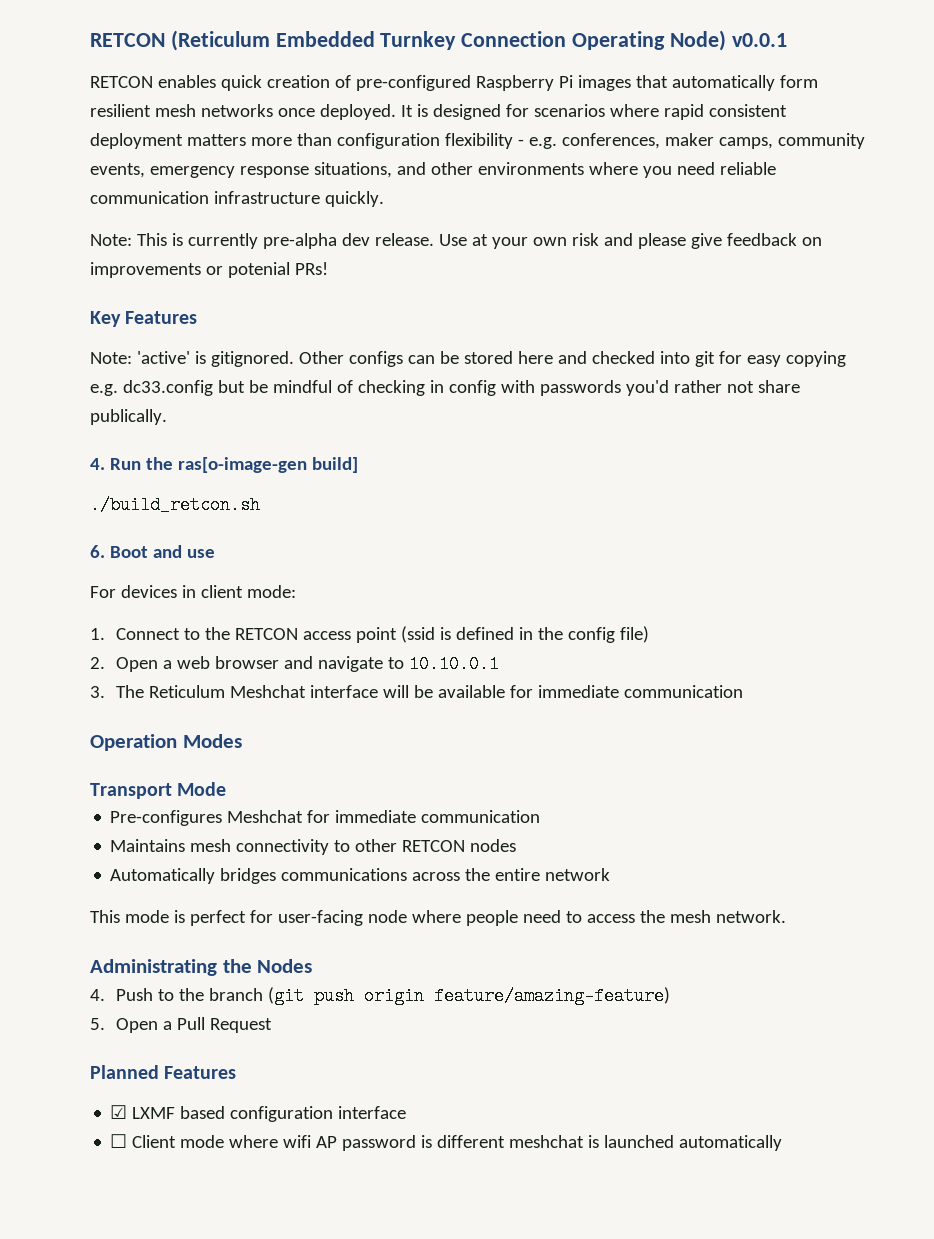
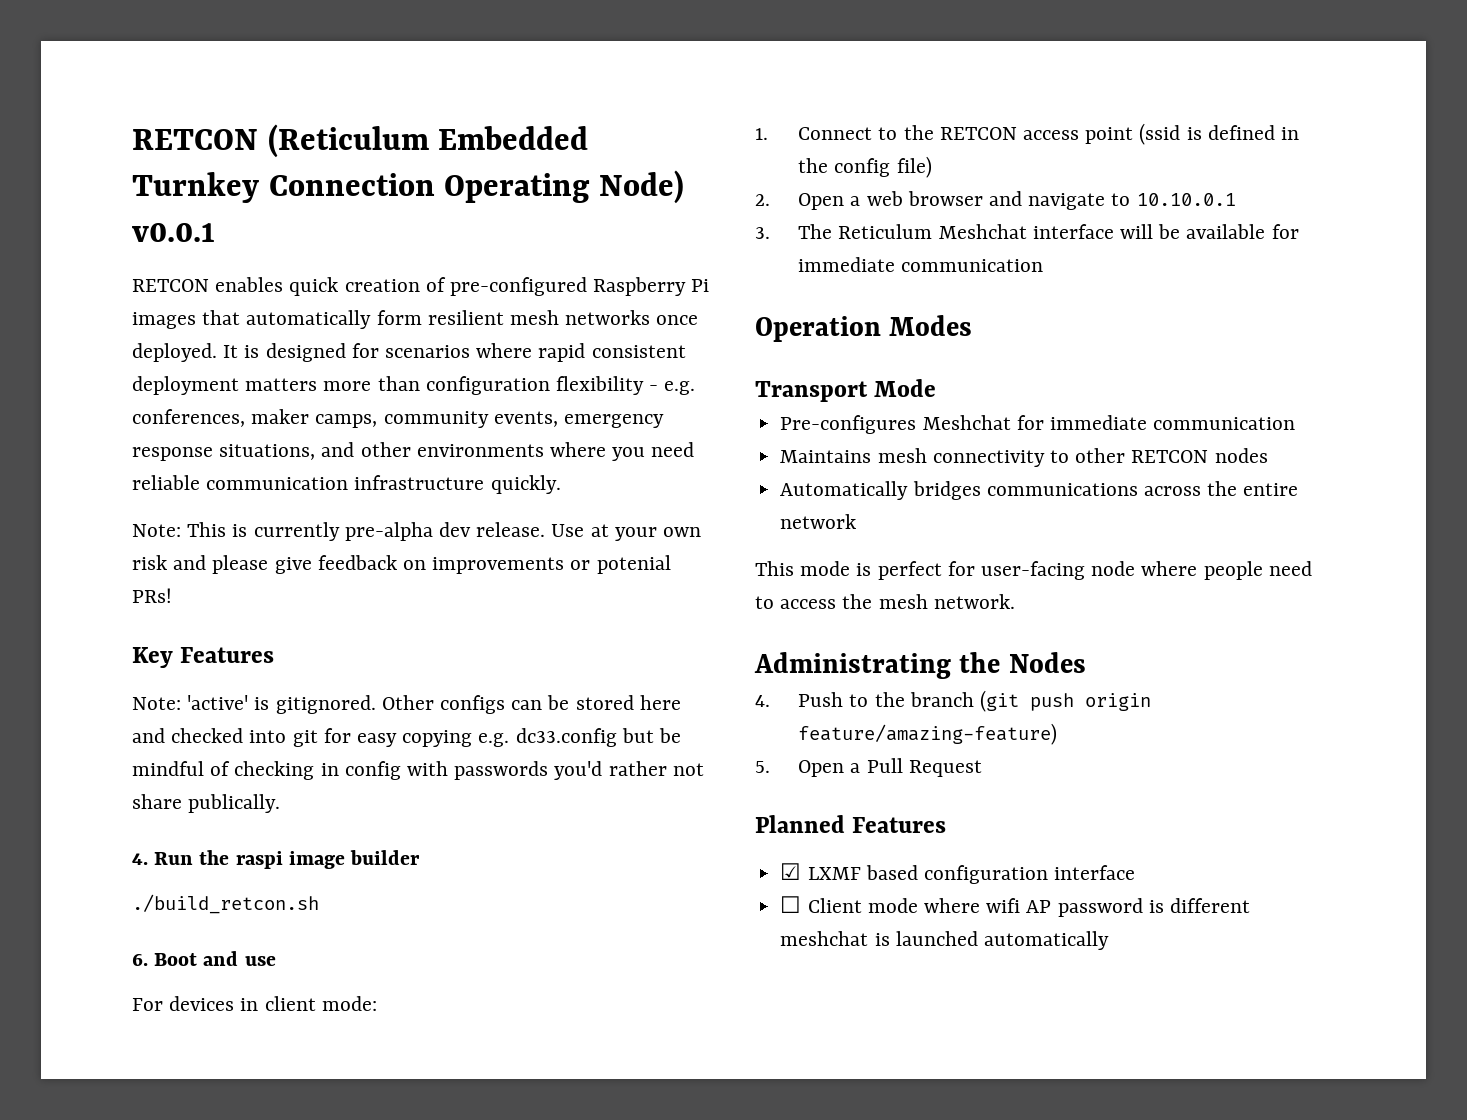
[177,457,358,473] ras[o-image-gen build] -> [235,850,421,869] raspi image builder

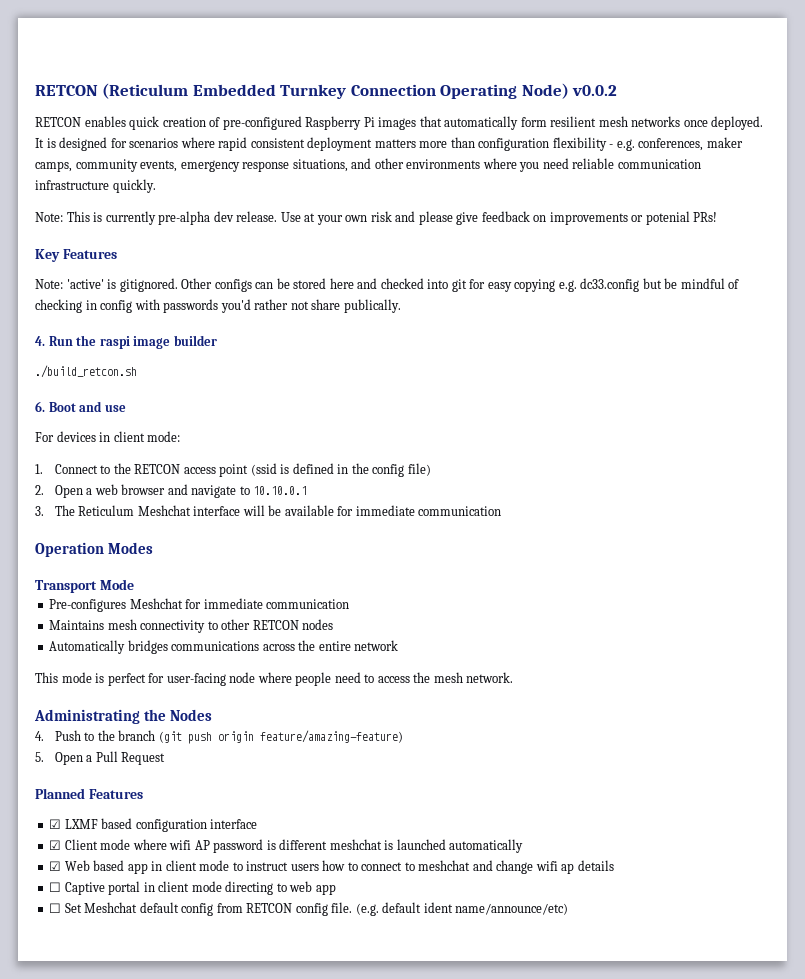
[132,223,215,242] v0.0.1 -> [572,85,618,96] v0.0.2
[780,896,802,913] ☐ -> [49,840,62,850] ☑
(1109, 940) none -> [49,860,614,874] [49,881,336,895] [49,902,569,916] // ☑ Web based app in client mode to instruct users how to connect to meshchat and change wifi ap details // ☐ Captive portal in client mode directing to web app // ☐ Set Meshchat default config from RETCON config file. (e.g. default ident name/announce/etc)

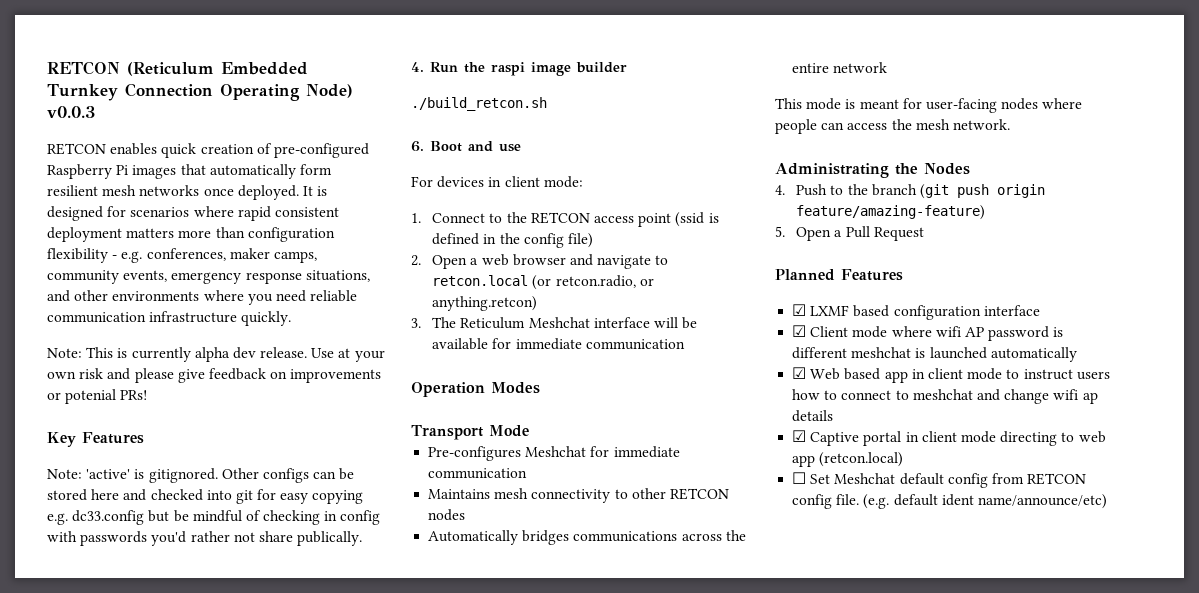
[572,85,618,96] v0.0.2 -> [47,106,95,118] v0.0.3
[158,211,211,225] pre-alpha -> [194,347,230,362] alpha
[253,486,308,495] 10.10.0.1 -> [432,275,654,290] [432,296,538,311] retcon.local (or retcon.radio, or anything.retcon)
[107,673,146,686] perfect -> [859,99,899,109] meant
[229,672,256,683] node -> [1001,98,1039,110] nodes
[334,672,375,683] need to -> [821,122,845,130] can
[49,882,62,892] ☐ -> [792,430,807,442] ☑
(336, 889) none -> [819,452,904,467] (retcon.local)

